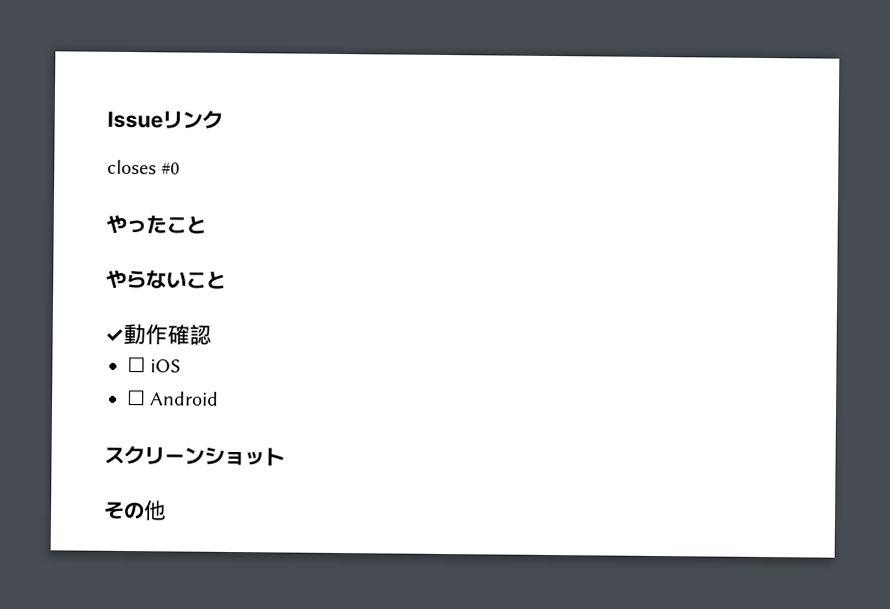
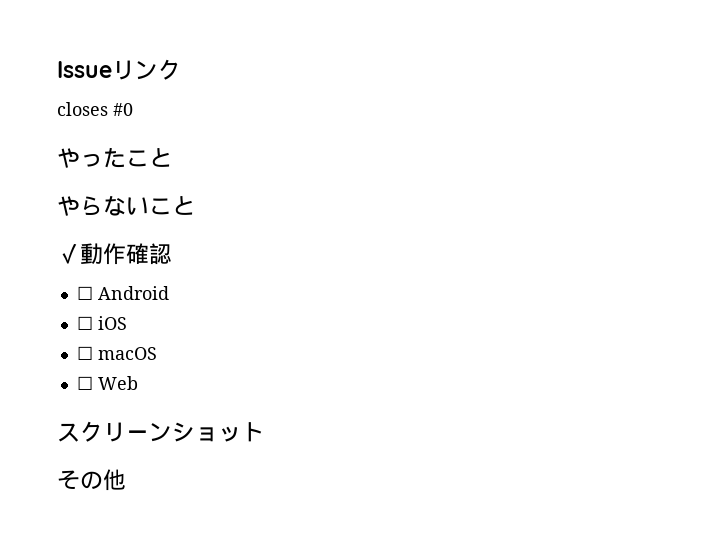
(212, 334) none -> [76,286,169,300] // ☐ Android
[150,391,220,406] Android -> [97,347,157,360] [76,376,138,390] macOS // ☐ Web

